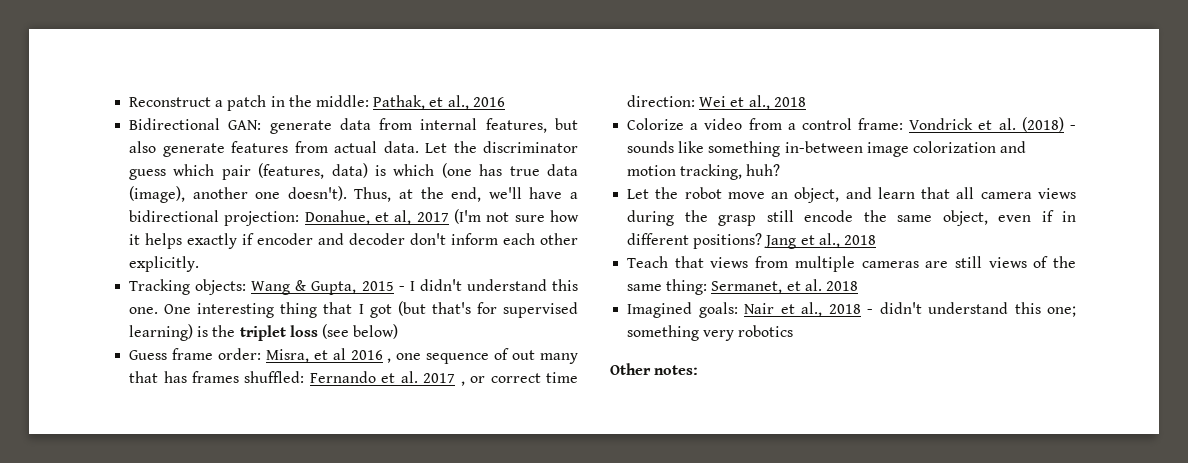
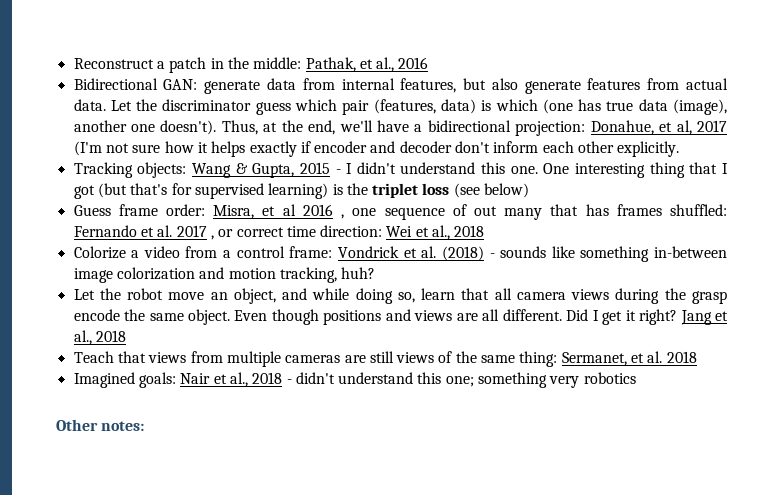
(872, 193) none -> [312,288,415,304] while doing so,
[766,210,794,222] still -> (727, 297) none
[942,210,1076,226] [627,233,763,249] object, even if in different positions? -> [188,309,678,325] object. Even though positions and views are all different. Did I get it right?

